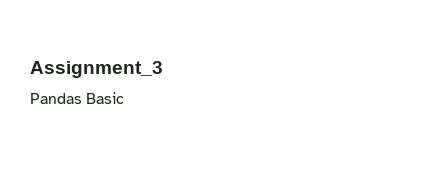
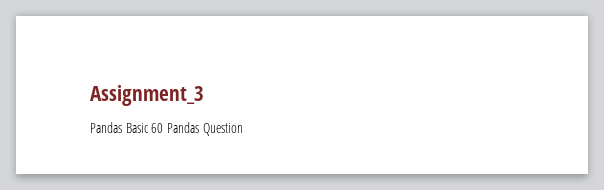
(125, 98) none -> [151,122,243,136] 60 Pandas Question

